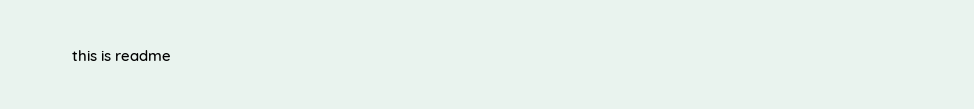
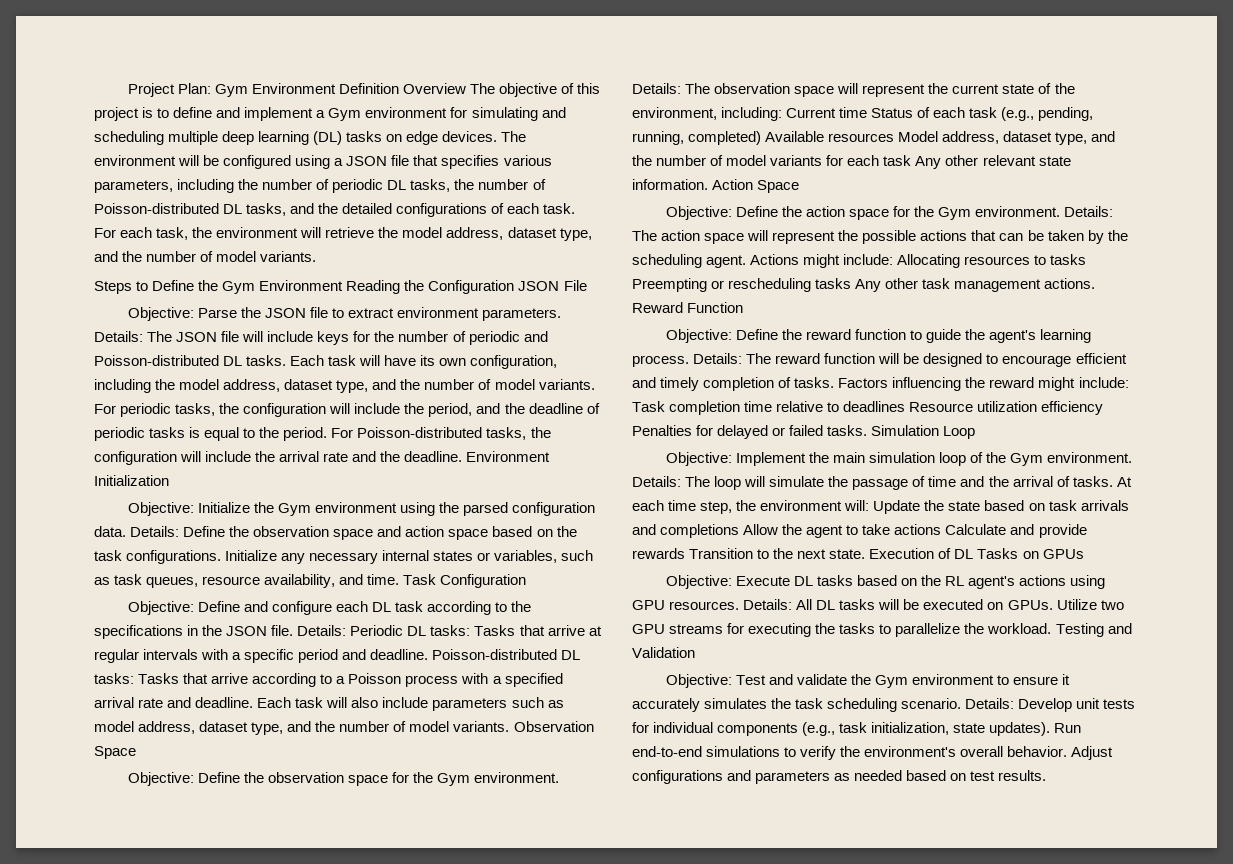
[72,50,172,61] this is readme -> [127,83,601,97] [94,107,566,121] [94,131,527,145] [94,155,552,169] [94,179,546,193] [94,203,576,217] [94,227,592,241] [94,251,317,262] [94,280,587,294] [127,307,561,321] [94,331,548,345] [94,355,558,369] [94,379,595,393] [94,403,600,417] [94,427,551,441] [94,451,551,465] [94,475,169,486] [127,502,595,516] [94,526,577,540] [94,550,594,564] [94,574,527,588] [127,601,532,615] [94,625,602,639] [94,649,581,663] [94,673,563,687] [94,697,564,711] [94,721,594,735] [94,746,136,759] [127,772,559,786] [632,83,1075,97] [632,107,1094,121] [632,131,1116,145] [632,155,1071,169] [632,179,800,193] [665,206,1114,220] [632,230,1128,244] [632,254,1087,268] [632,278,1096,292] [632,302,744,313] [665,329,1092,343] [632,353,1127,367] [632,377,1129,391] [632,401,1104,415] [632,425,976,439] [665,452,1133,466] [632,476,1132,490] [632,500,1129,514] [632,524,1087,538] [632,548,1084,559] [665,575,1106,589] [632,599,1124,610] [632,623,1132,637] [632,647,695,658] [665,674,1071,688] [632,698,1136,712] [632,722,1082,736] [632,746,1114,760] [632,770,1047,784] Project Plan: Gym Environment Definition Overview The objective of this project is to define and implement a Gym environment for simulating and scheduling multiple deep learning (DL) tasks on edge devices. The environment will be configured using a JSON file that specifies various parameters, including the number of periodic DL tasks, the number of Poisson-distributed DL tasks, and the detailed configurations of each task. For each task, the environment will retrieve the model address, dataset type, and the number of model variants. // Steps to Define the Gym Environment Reading the Configuration JSON File // Objective: Parse the JSON file to extract environment parameters. Details: The JSON file will include keys for the number of periodic and Poisson-distributed DL tasks. Each task will have its own configuration, including the model address, dataset type, and the number of model variants. For periodic tasks, the configuration will include the period, and the deadline of periodic tasks is equal to the period. For Poisson-distributed tasks, the configuration will include the arrival rate and the deadline. Environment Initialization // Objective: Initialize the Gym environment using the parsed configuration data. Details: Define the observation space and action space based on the task configurations. Initialize any necessary internal states or variables, such as task queues, resource availability, and time. Task Configuration // Objective: Define and configure each DL task according to the specifications in the JSON file. Details: Periodic DL tasks: Tasks that arrive at regular intervals with a specific period and deadline. Poisson-distributed DL tasks: Tasks that arrive according to a Poisson process with a specified arrival rate and deadline. Each task will also include parameters such as model address, dataset type, and the number of model variants. Observation Space // Objective: Define the observation space for the Gym environment. Details: The observation space will represent the current state of the environment, including: Current time Status of each task (e.g., pending, running, completed) Available resources Model address, dataset type, and the number of model variants for each task Any other relevant state information. Action Space // Objective: Define the action space for the Gym environment. Details: The action space will represent the possible actions that can be taken by the scheduling agent. Actions might include: Allocating resources to tasks Preempting or rescheduling tasks Any other task management actions. Reward Function // Objective: Define the reward function to guide the agent's learning process. Details: The reward function will be designed to encourage efficient and timely completion of tasks. Factors influencing the reward might include: Task completion time relative to deadlines Resource utilization efficiency Penalties for delayed or failed tasks. Simulation Loop // Objective: Implement the main simulation loop of the Gym environment. Details: The loop will simulate the passage of time and the arrival of tasks. At each time step, the environment will: Update the state based on task arrivals and completions Allow the agent to take actions Calculate and provide rewards Transition to the next state. Execution of DL Tasks on GPUs // Objective: Execute DL tasks based on the RL agent's actions using GPU resources. Details: All DL tasks will be executed on GPUs. Utilize two GPU streams for executing the tasks to parallelize the workload. Testing and Validation // Objective: Test and validate the Gym environment to ensure it accurately simulates the task scheduling scenario. Details: Develop unit tests for individual components (e.g., task initialization, state updates). Run end-to-end simulations to verify the environment's overall behavior. Adjust configurations and parameters as needed based on test results.

